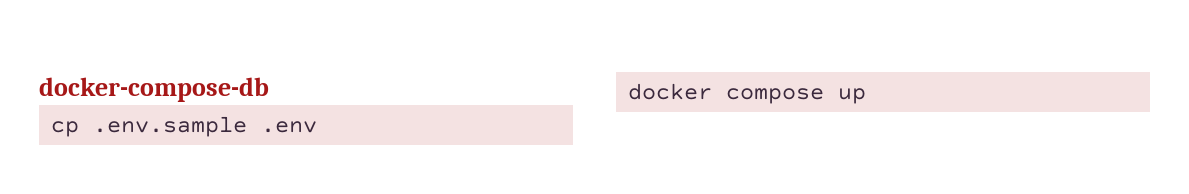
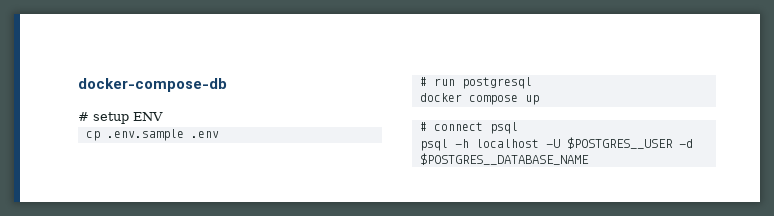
(269, 89) none -> [78,112,163,124] // # setup ENV
(318, 127) none -> [419,77,532,89] // # run postgresql
(867, 96) none -> [419,122,518,134] [419,137,693,151] [419,153,589,165] // # connect psql // psql -h localhost -U $POSTGRES__USER -d $POSTGRES__DATABASE_NAME

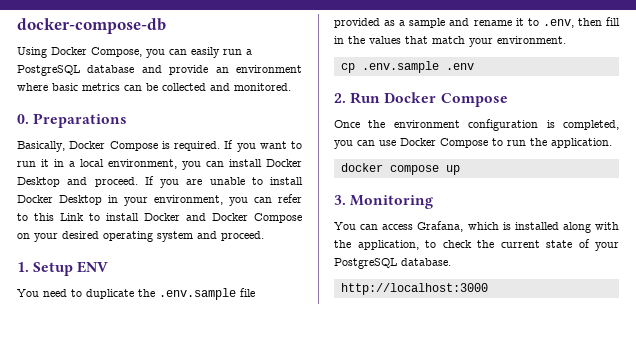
[78,112,163,124] [85,129,219,141] [419,77,532,89] [419,93,539,105] [419,122,518,134] [419,137,693,151] [419,153,589,165] # setup ENV // cp .env.sample .env // # run postgresql // docker compose up // # connect psql // psql -h localhost -U $POSTGRES__USER -d $POSTGRES__DATABASE_NAME -> [17,47,252,58] [17,65,302,76] [17,83,291,91] [17,113,128,128] [17,140,302,152] [17,159,302,170] [17,176,303,188] [17,194,302,206] [17,213,302,223] [17,231,264,242] [17,261,109,276] [17,288,255,300] [334,17,620,28] [334,36,566,47] [340,61,474,73] [334,92,508,107] [334,119,619,131] [334,138,612,149] [340,163,460,175] [334,195,434,209] [334,221,619,233] [334,239,619,251] [334,258,451,269] [340,283,488,295] Using Docker Compose, you can easily run a PostgreSQL database and provide an environment where basic metrics can be collected and monitored. // 0. Preparations // Basically, Docker Compose is required. If you want to run it in a local environment, you can install Docker Desktop and proceed. If you are unable to install Docker Desktop in your environment, you can refer to this Link to install Docker and Docker Compose on your desired operating system and proceed. // 1. Setup ENV // You need to duplicate the .env.sample file provided as a sample and rename it to .env, then fill in the values that match your environment. // cp .env.sample .env // 2. Run Docker Compose // Once the environment configuration is completed, you can use Docker Compose to run the application. // docker compose up // 3. Monitoring // You can access Grafana, which is installed along with the application, to check the current state of your PostgreSQL database. // http://localhost:3000

